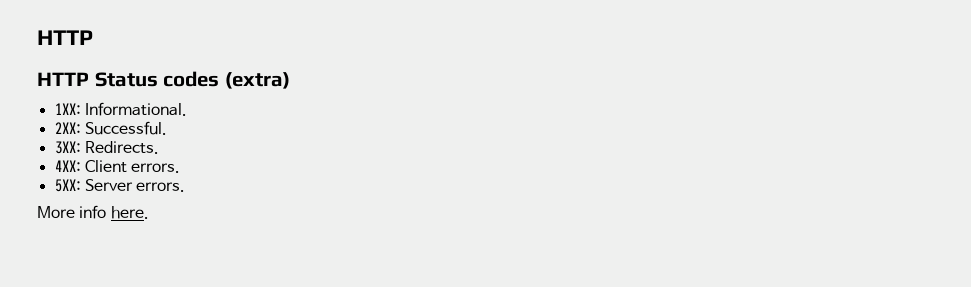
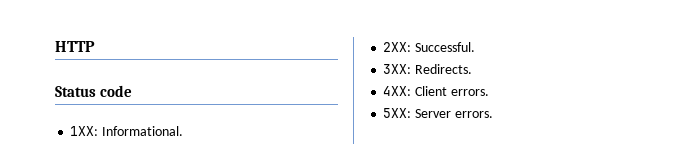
[37,71,290,89] HTTP Status codes (extra) -> [55,85,133,97] Status code
[37,205,149,219] // More info here. -> (493, 114) none

